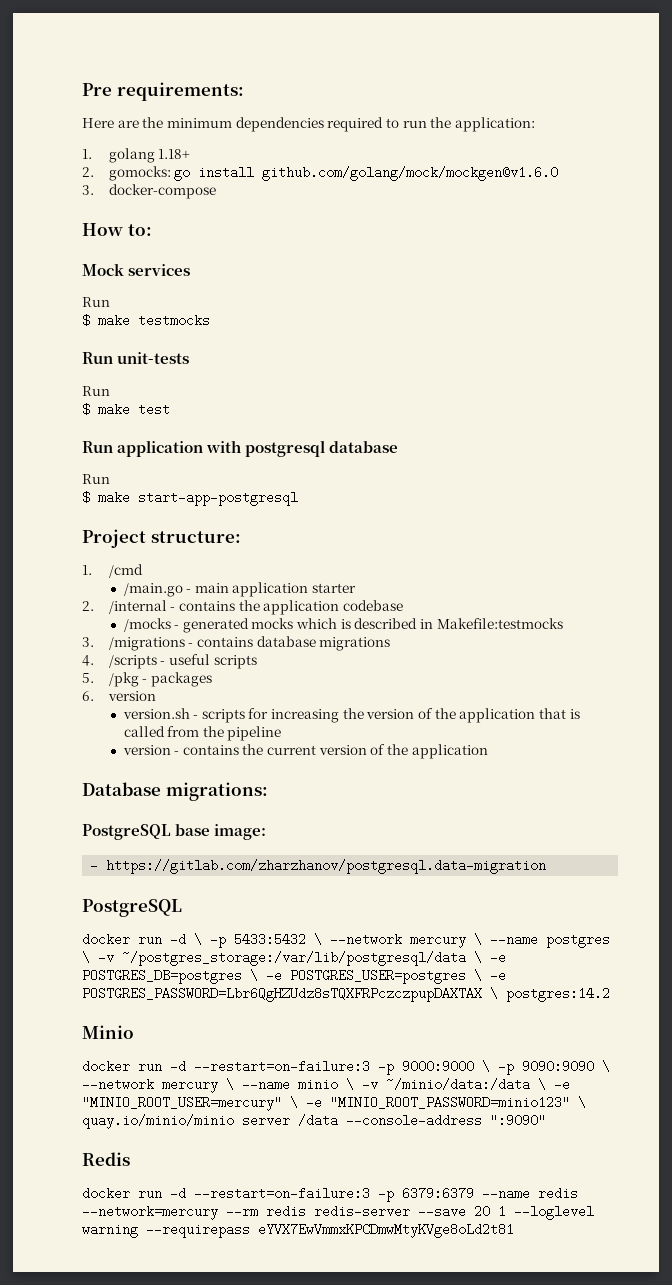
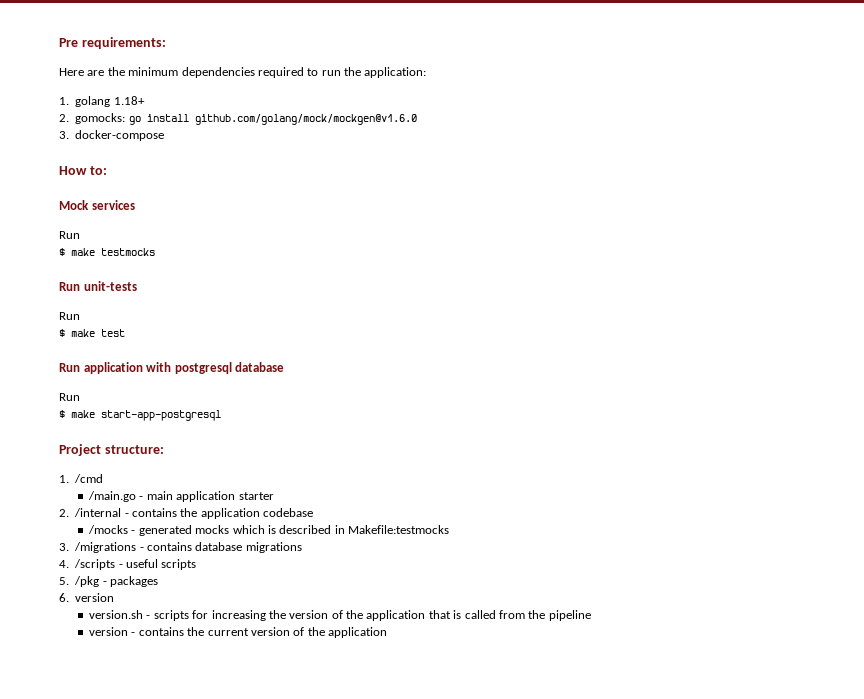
[82,782,268,801] [82,824,267,840] [90,859,547,874] [82,899,182,917] [82,933,610,948] [82,951,506,966] [82,969,506,984] [82,987,610,1002] [82,1025,134,1039] [82,1060,610,1075] [82,1078,570,1093] [82,1096,586,1111] [82,1114,546,1129] [82,1152,130,1166] [82,1187,578,1202] [82,1205,594,1220] [82,1223,514,1238] // Database migrations: // PostgreSQL base image: // - https://gitlab.com/zharzhanov/postgresql.data-migration // PostgreSQL // docker run -d \ -p 5433:5432 \ --network mercury \ --name postgres \ -v ~/postgres_storage:/var/lib/postgresql/data \ -e POSTGRES_DB=postgres \ -e POSTGRES_USER=postgres \ -e POSTGRES_PASSWORD=Lbr6QgHZUdz8sTQXFRPczczpupDAXTAX \ postgres:14.2 // Minio // docker run -d --restart=on-failure:3 -p 9000:9000 \ -p 9090:9090 \ --network mercury \ --name minio \ -v ~/minio/data:/data \ -e "MINIO_ROOT_USER=mercury" \ -e "MINIO_ROOT_PASSWORD=minio123" \ quay.io/minio/minio server /data --console-address ":9090" // Redis // docker run -d --restart=on-failure:3 -p 6379:6379 --name redis --network=mercury --rm redis redis-server --save 20 1 --loglevel warning --requirepass eYVX7EwVmmxKPCDmwMtyKVge8oLd2t81 -> (388, 632) none

